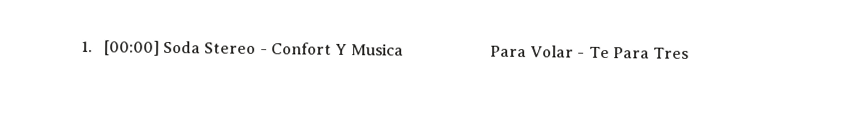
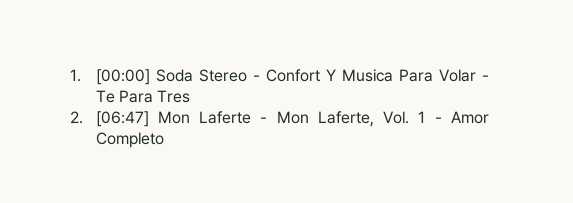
(690, 53) none -> [70,111,489,127] [95,132,164,148] // 2. [06:47] Mon Laferte - Mon Laferte, Vol. 1 - Amor Completo

